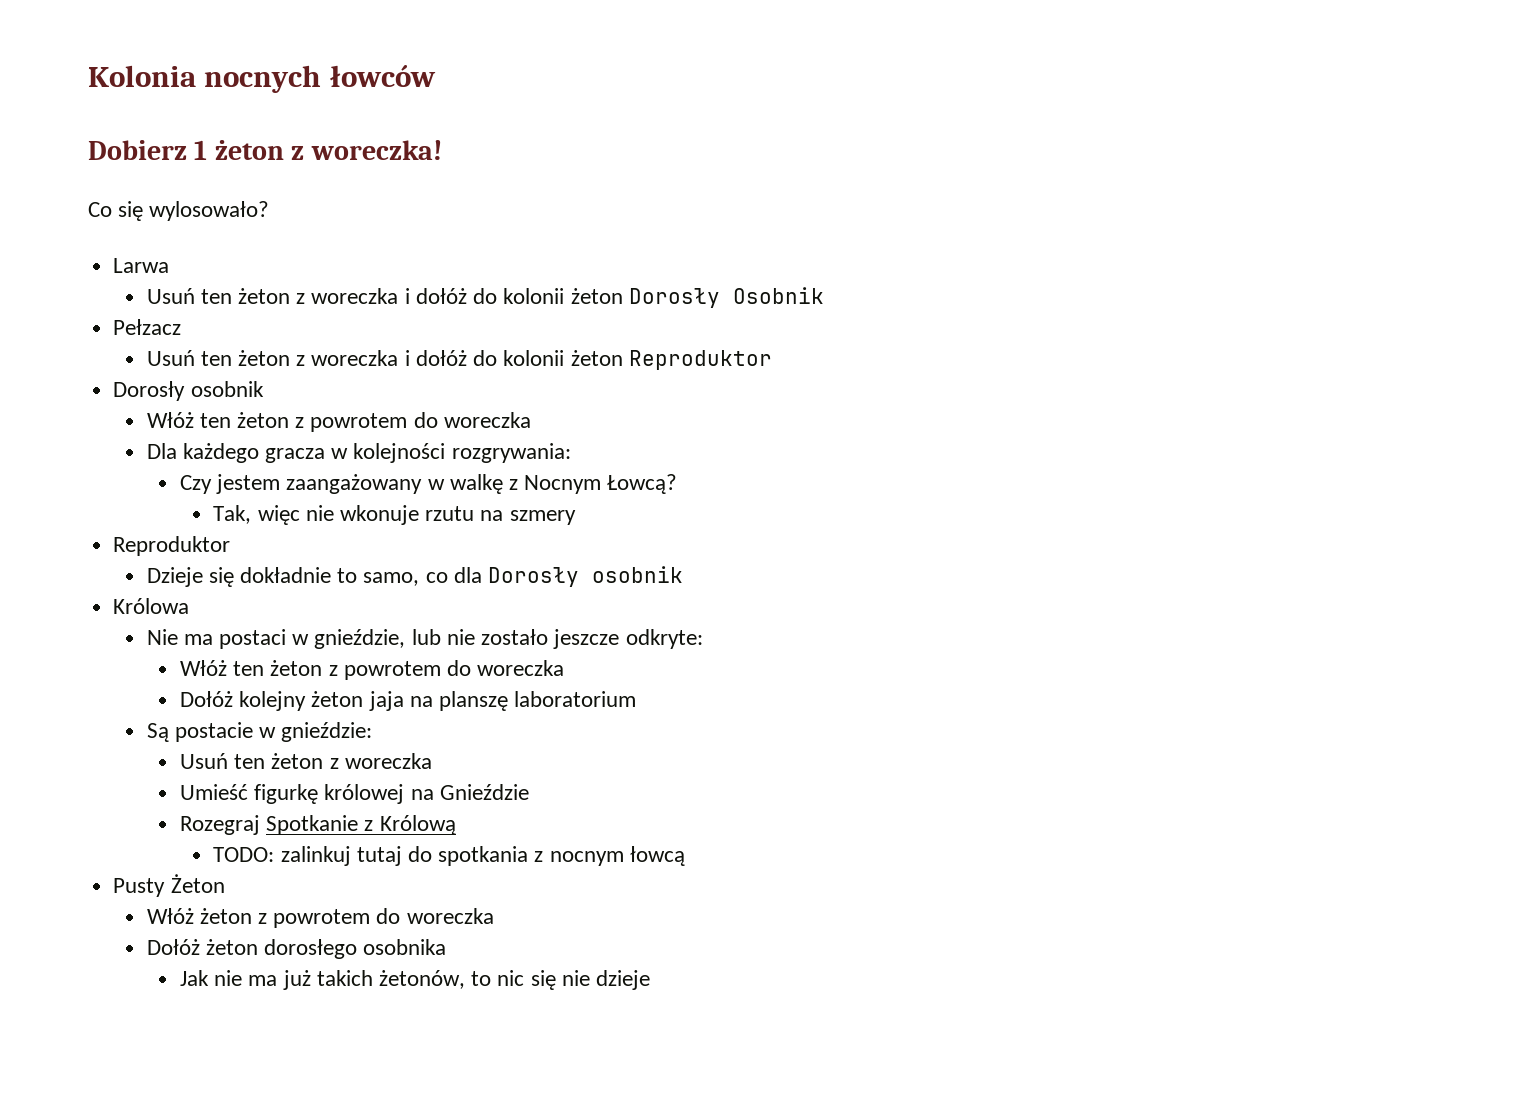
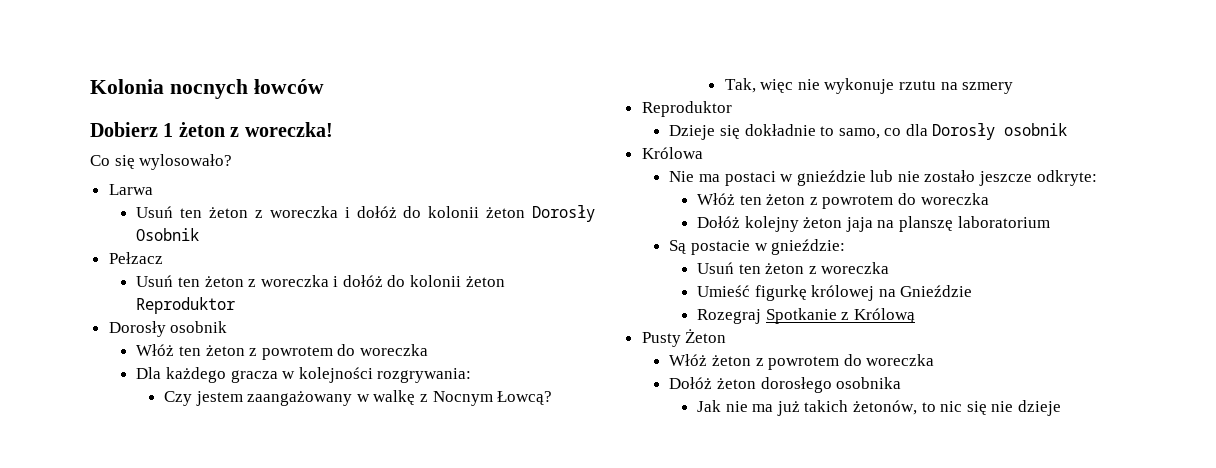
[339,505,419,525] wkonuje -> [824,78,895,94] wykonuje
[314,629,406,649] gnieździe, -> [796,170,866,186] gnieździe
[213,846,685,866] // TODO: zalinkuj tutaj do spotkania z nocnym łowcą -> (915, 315) none

